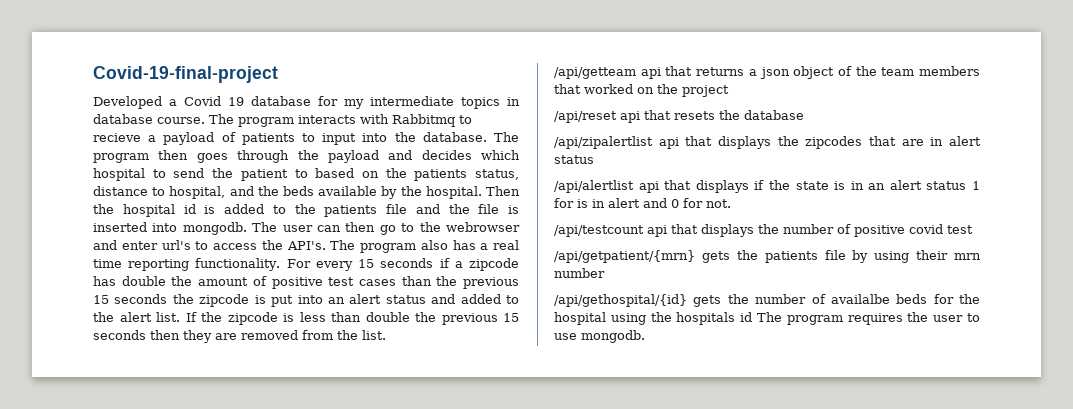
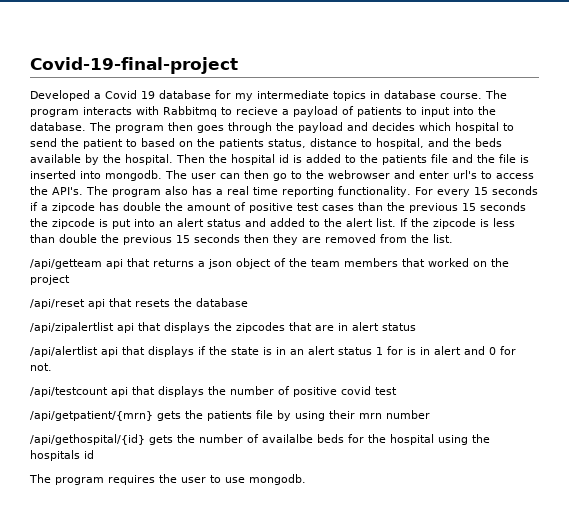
(753, 317) none -> (94, 454) //

